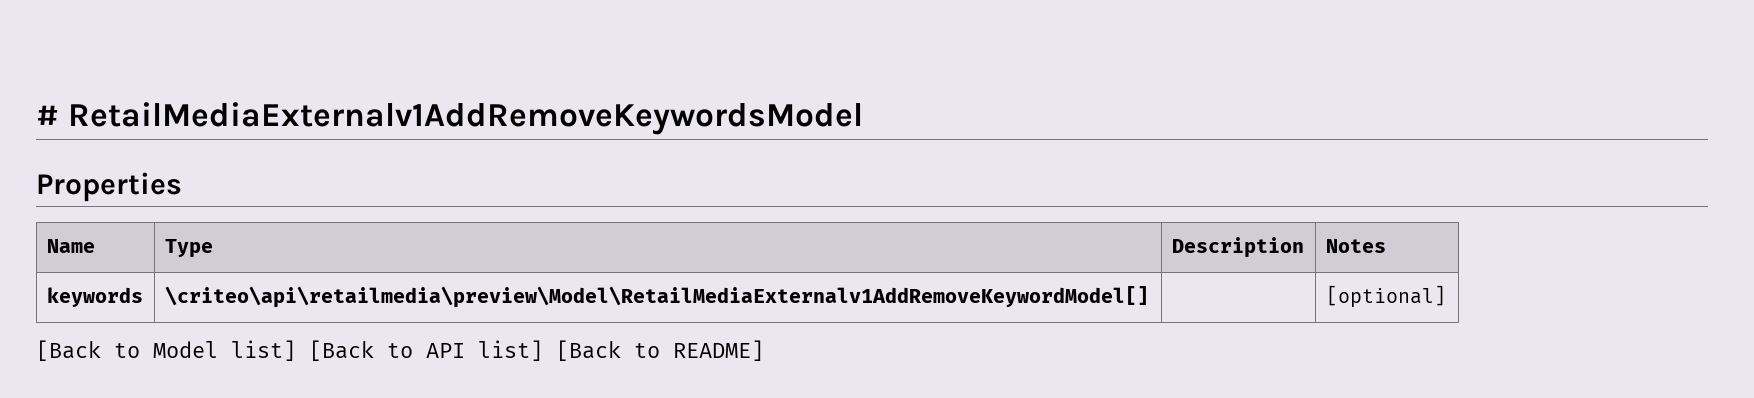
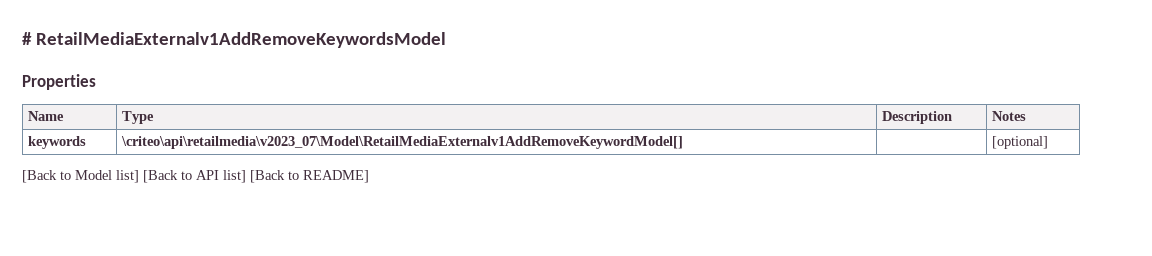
[164,286,1149,308] \criteo\api\retailmedia\preview\Model\RetailMediaExternalv1AddRemoveKeywordModel[] -> [121,136,684,149] \criteo\api\retailmedia\v2023_07\Model\RetailMediaExternalv1AddRemoveKeywordModel[]

